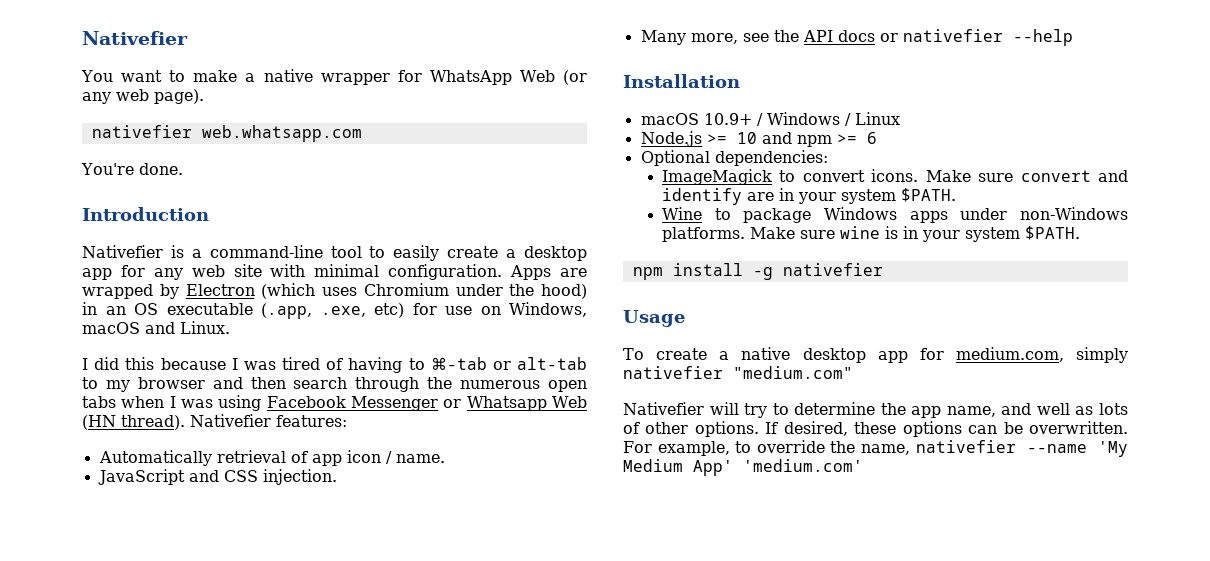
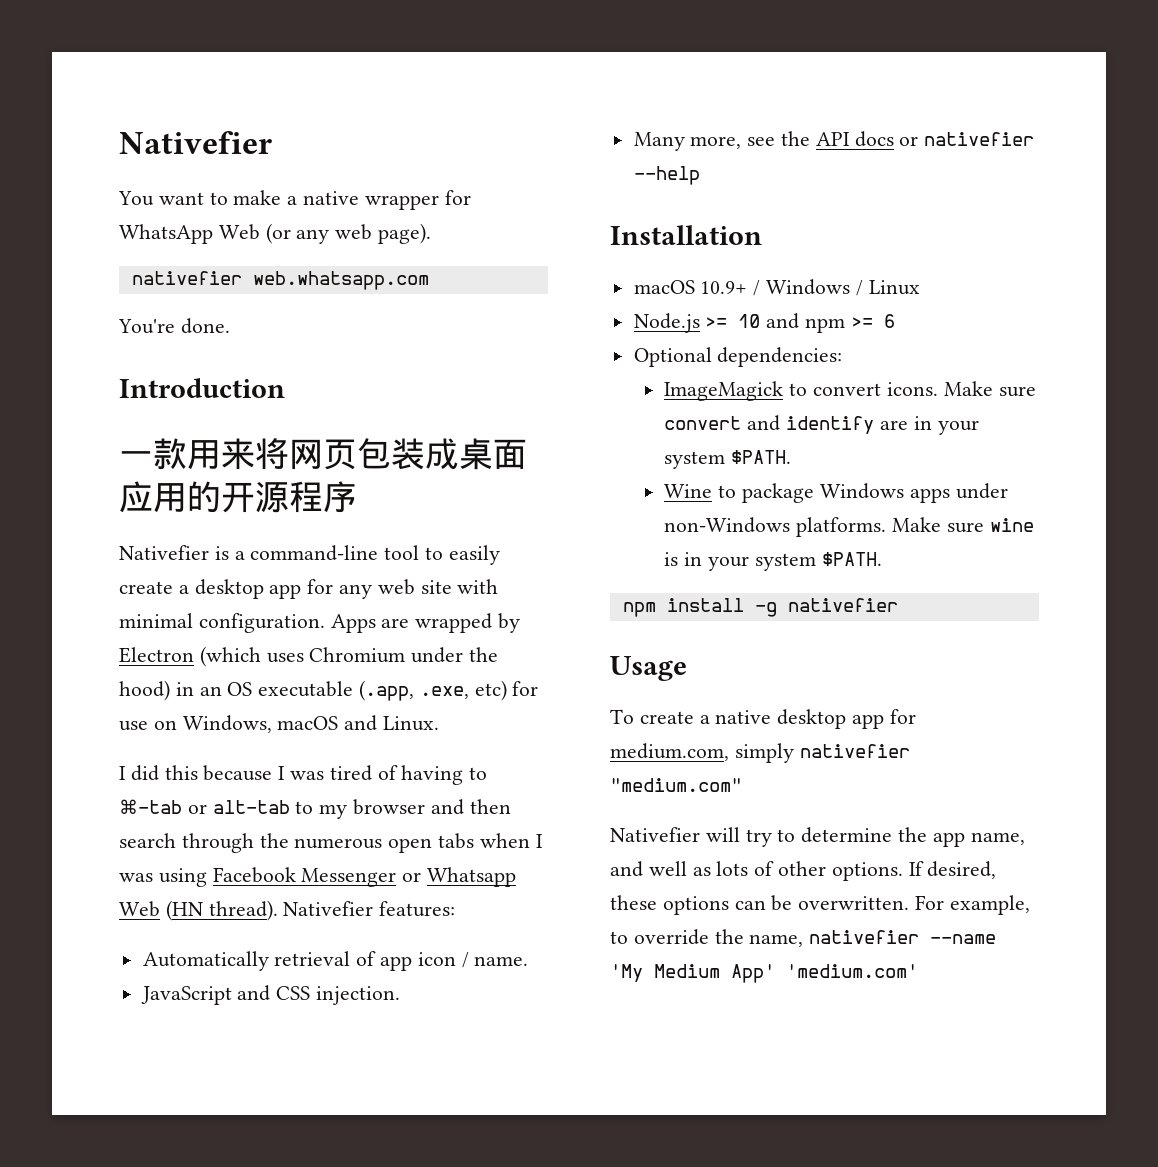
(209, 214) none -> [119,438,527,470] [119,481,357,513] // 一款用来将网页包装成桌面应用的开源程序

